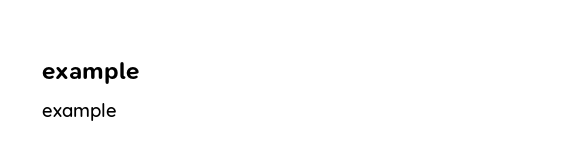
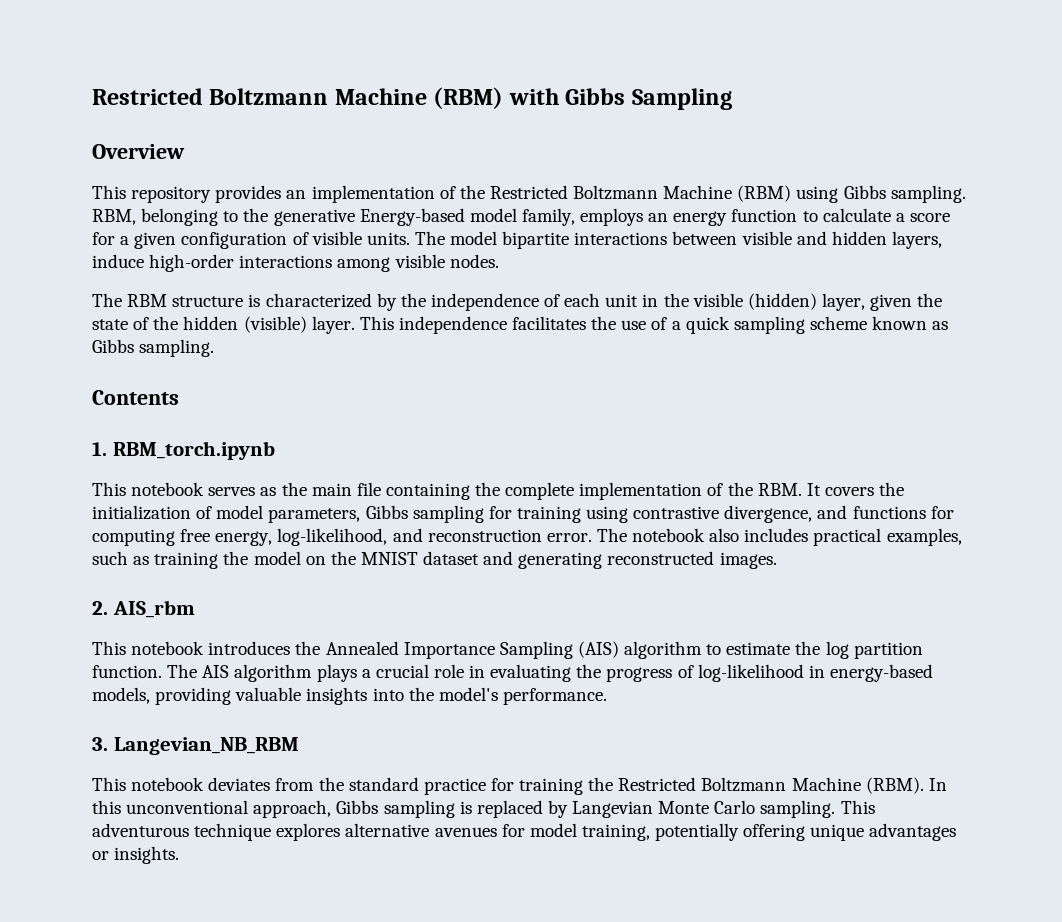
[42,62,139,84] [42,103,117,121] example // example -> [92,87,732,110] [92,144,185,159] [92,185,966,203] [92,208,950,226] [92,231,942,249] [92,254,499,272] [92,293,943,311] [92,316,949,334] [92,339,215,357] [92,390,179,405] [92,441,275,460] [92,482,905,500] [92,505,954,523] [92,528,962,546] [92,551,777,569] [92,600,195,618] [92,641,923,659] [92,664,933,682] [92,687,607,705] [92,737,299,755] [92,777,947,795] [92,800,875,818] [92,823,957,841] [92,846,180,864] Restricted Boltzmann Machine (RBM) with Gibbs Sampling // Overview // This repository provides an implementation of the Restricted Boltzmann Machine (RBM) using Gibbs sampling. RBM, belonging to the generative Energy-based model family, employs an energy function to calculate a score for a given configuration of visible units. The model bipartite interactions between visible and hidden layers, induce high-order interactions among visible nodes. // The RBM structure is characterized by the independence of each unit in the visible (hidden) layer, given the state of the hidden (visible) layer. This independence facilitates the use of a quick sampling scheme known as Gibbs sampling. // Contents // 1. RBM_torch.ipynb // This notebook serves as the main file containing the complete implementation of the RBM. It covers the initialization of model parameters, Gibbs sampling for training using contrastive divergence, and functions for computing free energy, log-likelihood, and reconstruction error. The notebook also includes practical examples, such as training the model on the MNIST dataset and generating reconstructed images. // 2. AIS_rbm // This notebook introduces the Annealed Importance Sampling (AIS) algorithm to estimate the log partition function. The AIS algorithm plays a crucial role in evaluating the progress of log-likelihood in energy-based models, providing valuable insights into the model's performance. // 3. Langevian_NB_RBM // This notebook deviates from the standard practice for training the Restricted Boltzmann Machine (RBM). In this unconventional approach, Gibbs sampling is replaced by Langevian Monte Carlo sampling. This adventurous technique explores alternative avenues for model training, potentially offering unique advantages or insights.

